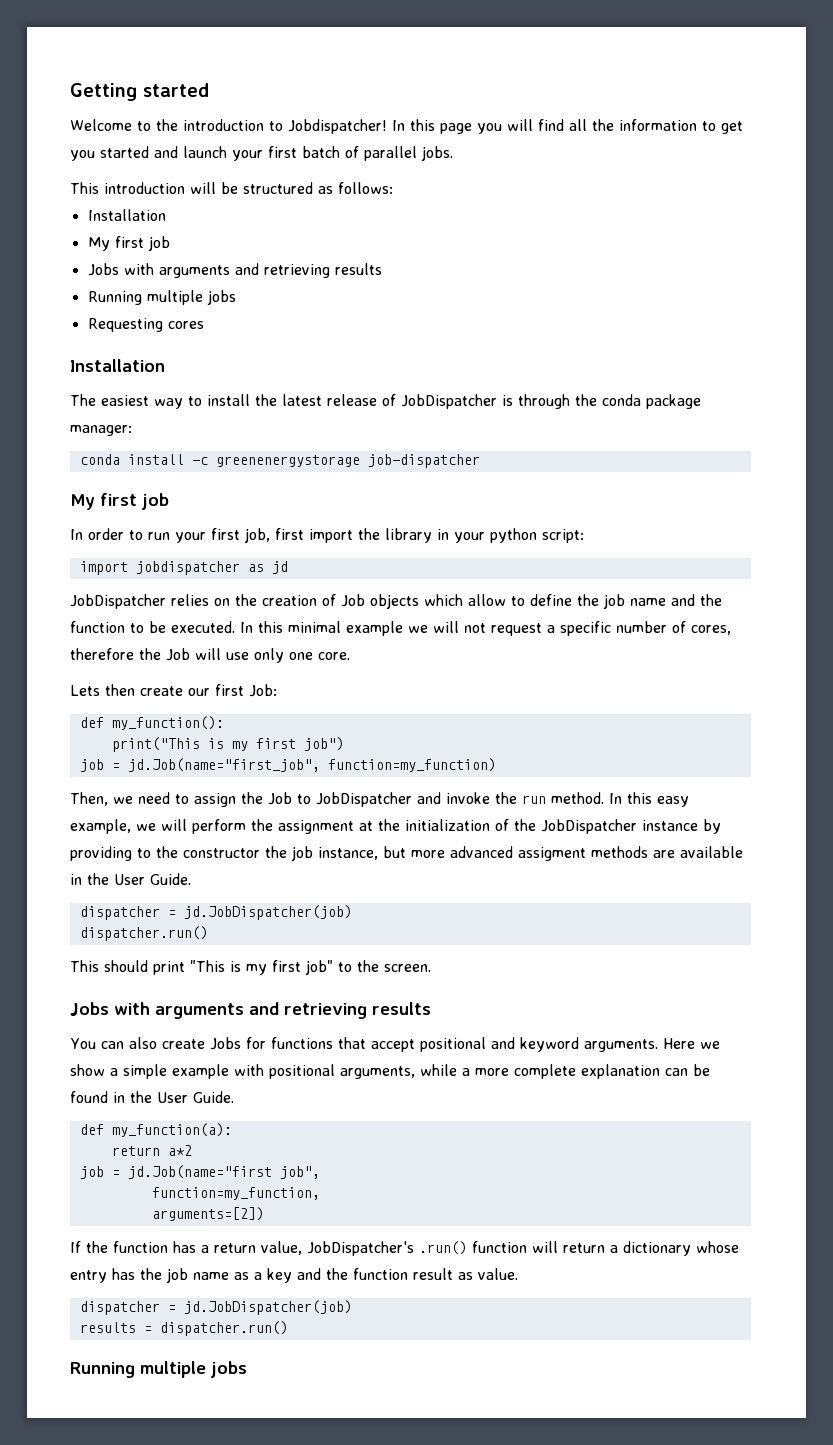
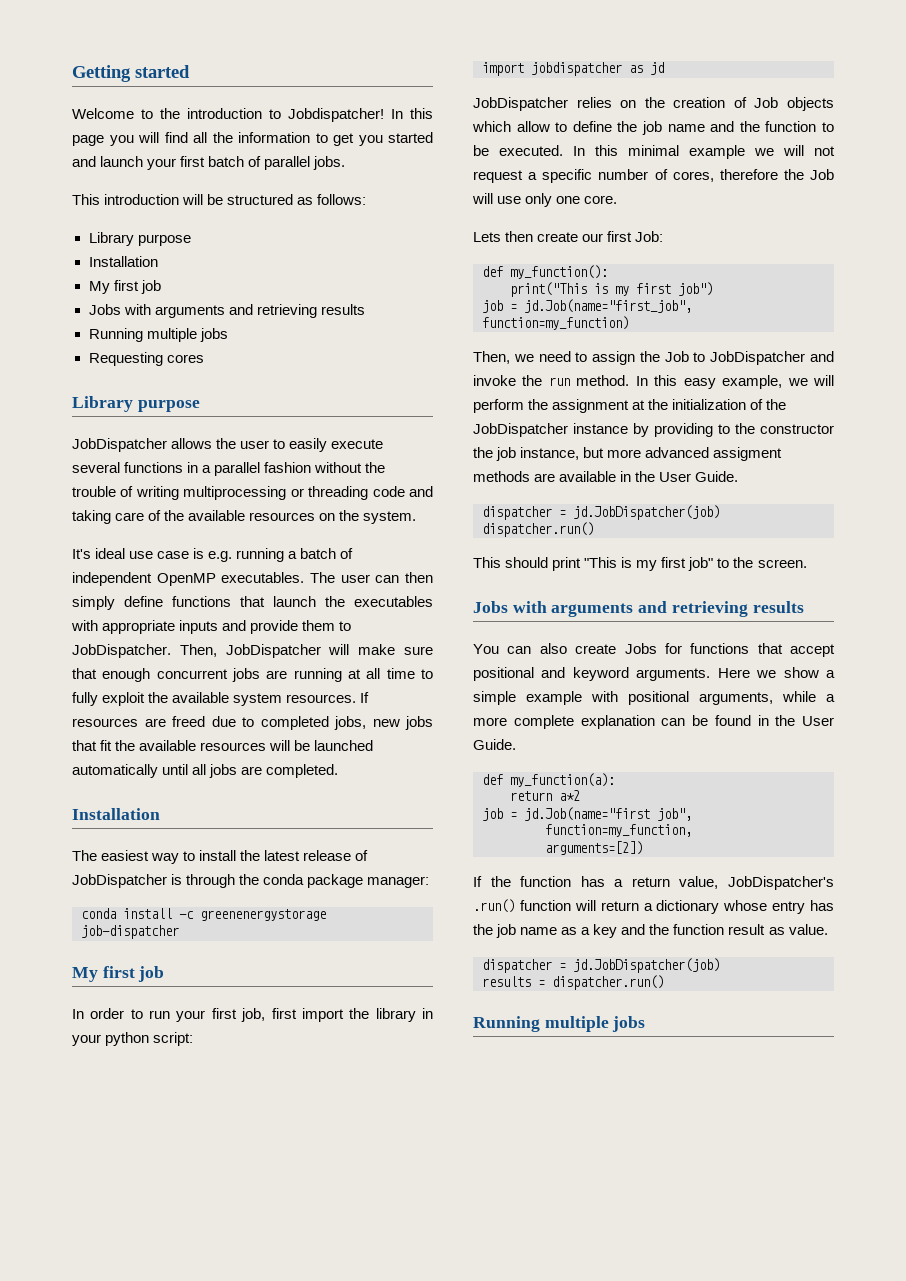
(393, 188) none -> [88,232,191,246] // Library purpose
(204, 325) none -> [72,396,200,412] [72,438,384,452] [72,462,386,476] [72,486,434,500] [72,510,417,524] [72,548,354,562] [72,572,434,586] [72,596,433,610] [71,620,352,634] [72,644,434,658] [72,668,433,682] [72,692,370,706] [72,716,433,730] [72,740,374,751] [72,764,339,778] // Library purpose // JobDispatcher allows the user to easily execute several functions in a parallel fashion without the trouble of writing multiprocessing or threading code and taking care of the available resources on the system. // It's ideal use case is e.g. running a batch of independent OpenMP executables. The user can then simply define functions that launch the executables with appropriate inputs and provide them to JobDispatcher. Then, JobDispatcher will make sure that enough concurrent jobs are running at all time to fully exploit the available system resources. If resources are freed due to completed jobs, new jobs that fit the available resources will be launched automatically until all jobs are completed.

